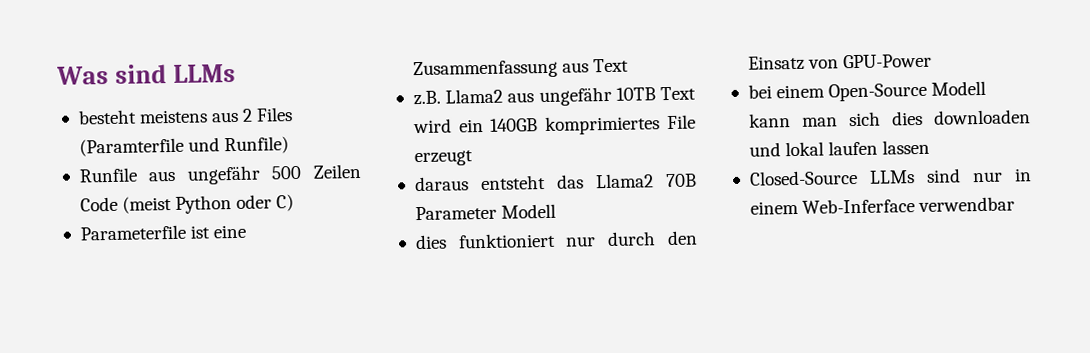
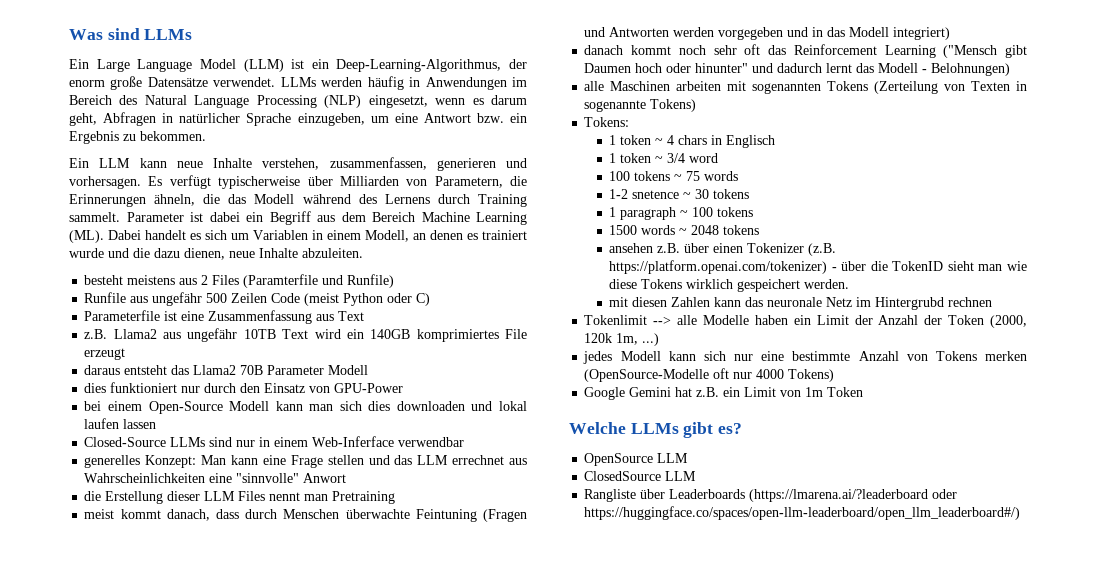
(236, 73) none -> [69,59,527,72] [69,76,528,90] [69,95,527,108] [69,112,528,126] [69,131,206,144] [69,157,527,171] [69,175,527,189] [69,194,527,207] [69,211,527,225] [69,230,527,243] [69,248,363,260] // Ein Large Language Model (LLM) ist ein Deep-Learning-Algorithmus, der enorm große Datensätze verwendet. LLMs werden häufig in Anwendungen im Bereich des Natural Language Processing (NLP) eingesetzt, wenn es darum geht, Abfragen in natürlicher Sprache einzugeben, um eine Antwort bzw. ein Ergebnis zu bekommen. // Ein LLM kann neue Inhalte verstehen, zusammenfassen, generieren und vorhersagen. Es verfügt typischerweise über Milliarden von Parametern, die Erinnerungen ähneln, die das Modell während des Lernens durch Training sammelt. Parameter ist dabei ein Begriff aus dem Bereich Machine Learning (ML). Dabei handelt es sich um Variablen in einem Modell, an denen es trainiert wurde und die dazu dienen, neue Inhalte abzuleiten.
(1016, 204) none -> [84,455,527,468] [84,473,347,483] [84,491,396,504] [84,509,527,522] [584,27,951,40] [584,44,1027,58] [584,63,1011,76] [584,81,1027,94] [584,99,697,112] [584,117,630,127] [609,135,776,148] [609,153,719,163] [609,171,739,181] [609,189,750,199] [609,207,754,220] [609,225,760,235] [609,243,837,256] [609,260,1027,274] [609,279,850,292] [609,297,993,310] [584,315,1027,328] [584,333,660,346] [583,351,1027,364] [584,368,835,382] [584,387,864,400] [569,422,743,438] [584,453,689,466] [584,471,697,481] [584,489,958,502] [584,506,1021,520] // generelles Konzept: Man kann eine Frage stellen und das LLM errechnet aus Wahrscheinlichkeiten eine "sinnvolle" Anwort // die Erstellung dieser LLM Files nennt man Pretraining // meist kommt danach, dass durch Menschen überwachte Feintuning (Fragen und Antworten werden vorgegeben und in das Modell integriert) // danach kommt noch sehr oft das Reinforcement Learning ("Mensch gibt Daumen hoch oder hinunter" und dadurch lernt das Modell - Belohnungen) // alle Maschinen arbeiten mit sogenannten Tokens (Zerteilung von Texten in sogenannte Tokens) // Tokens: // 1 token ~ 4 chars in Englisch // 1 token ~ 3/4 word // 100 tokens ~ 75 words // 1-2 snetence ~ 30 tokens // 1 paragraph ~ 100 tokens // 1500 words ~ 2048 tokens // ansehen z.B. über einen Tokenizer (z.B. https://platform.openai.com/tokenizer) - über die TokenID sieht man wie diese Tokens wirklich gespeichert werden. // mit diesen Zahlen kann das neuronale Netz im Hintergrubd rechnen // Tokenlimit --> alle Modelle haben ein Limit der Anzahl der Token (2000, 120k 1m, ...) // jedes Modell kann sich nur eine bestimmte Anzahl von Tokens merken (OpenSource-Modelle oft nur 4000 Tokens) // Google Gemini hat z.B. ein Limit von 1m Token // Welche LLMs gibt es? // OpenSource LLM // ClosedSource LLM // Rangliste über Leaderboards (https://lmarena.ai/?leaderboard oder https://huggingface.co/spaces/open-llm-leaderboard/open_llm_leaderboard#/)

